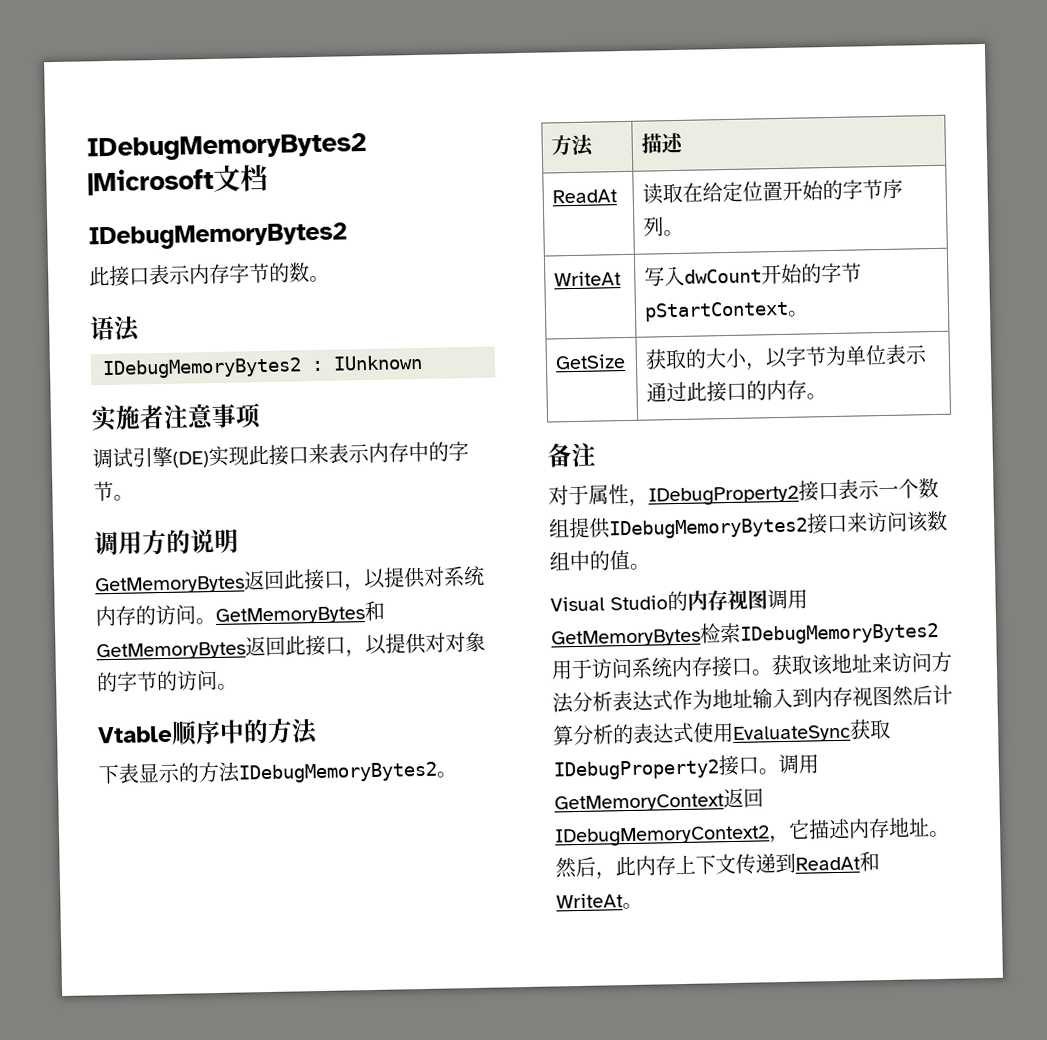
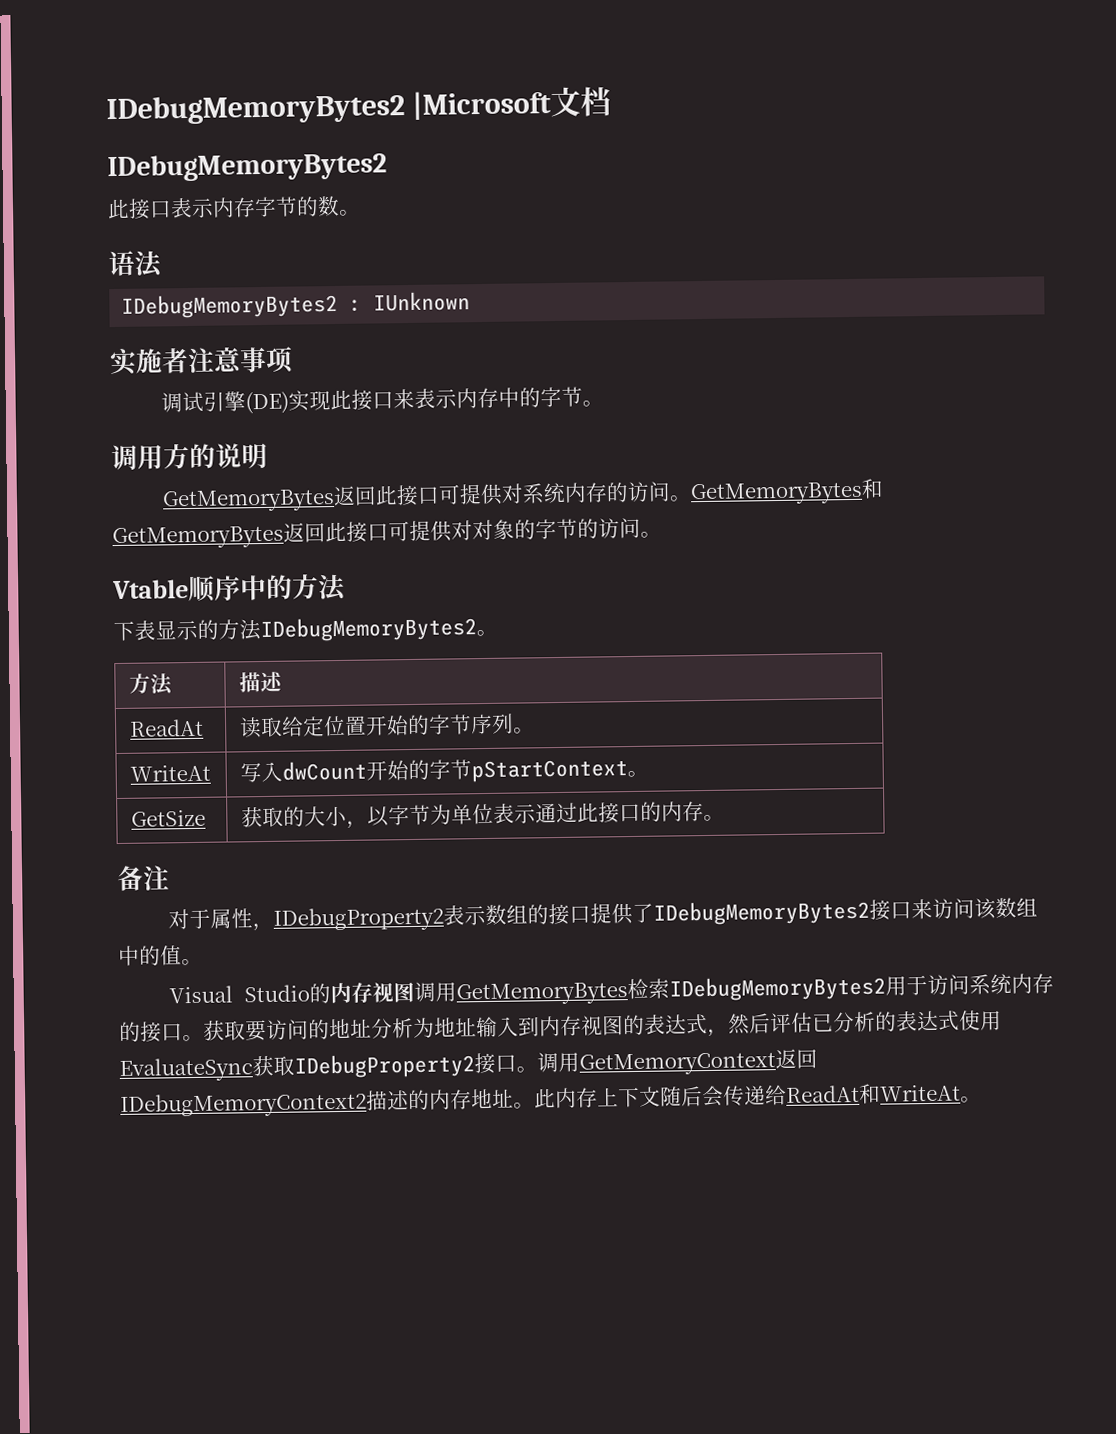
[344,568,386,592] ，以 -> [437,484,461,505] 可
[345,634,387,658] ，以 -> [388,521,410,542] 可
[682,182,704,203] 在 -> (283, 727) none
[798,477,939,502] [548,517,611,539] 接口表示一个数组提供 -> [442,903,654,926] 表示数组的接口提供了
(713, 666) none -> [119,1021,141,1043] 的
[811,651,953,676] [552,689,693,714] 该地址来访问方法分析表达式作 -> [245,1018,414,1042] 要访问的地址分析
[892,684,953,707] [552,725,574,746] 然后计算 -> [623,1012,834,1037] 的表达式，然后评估已
[769,818,851,844] ，它描述 -> [366,1089,430,1111] 描述的
[555,856,616,880] 然后， -> (535, 1105) none
[735,852,796,874] 传递到 -> [660,1084,787,1108] 随后会传递给

